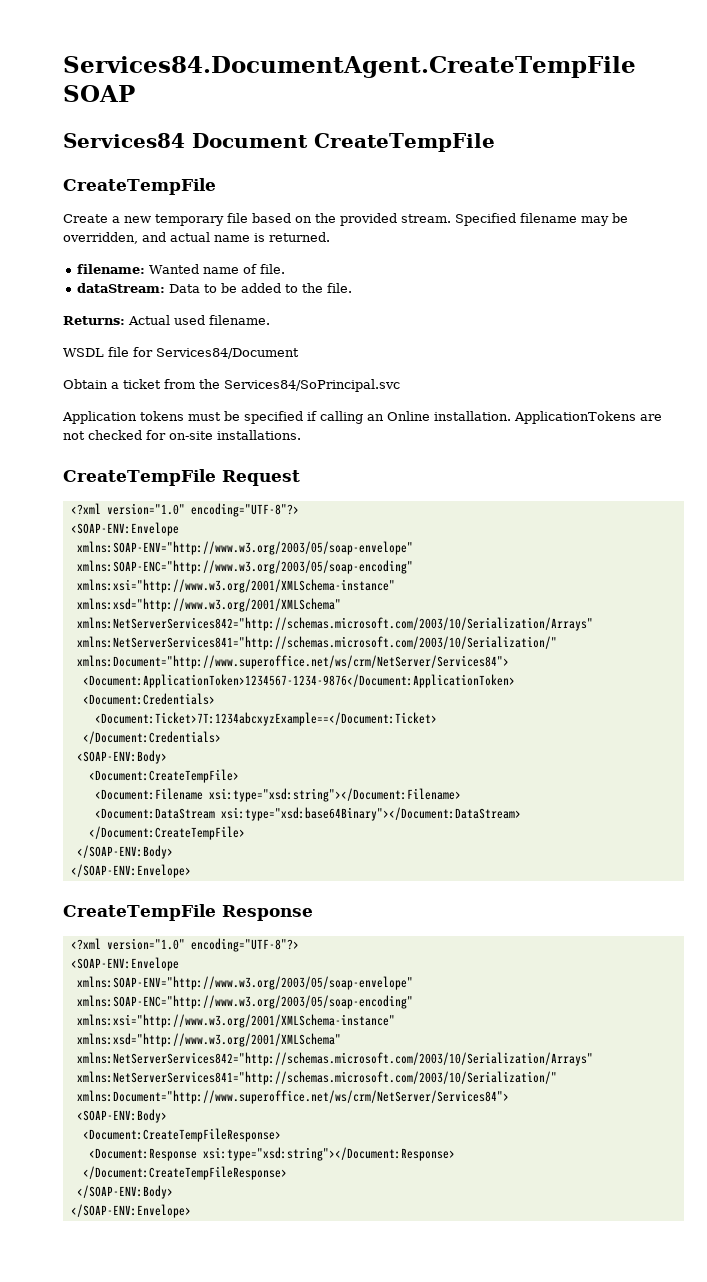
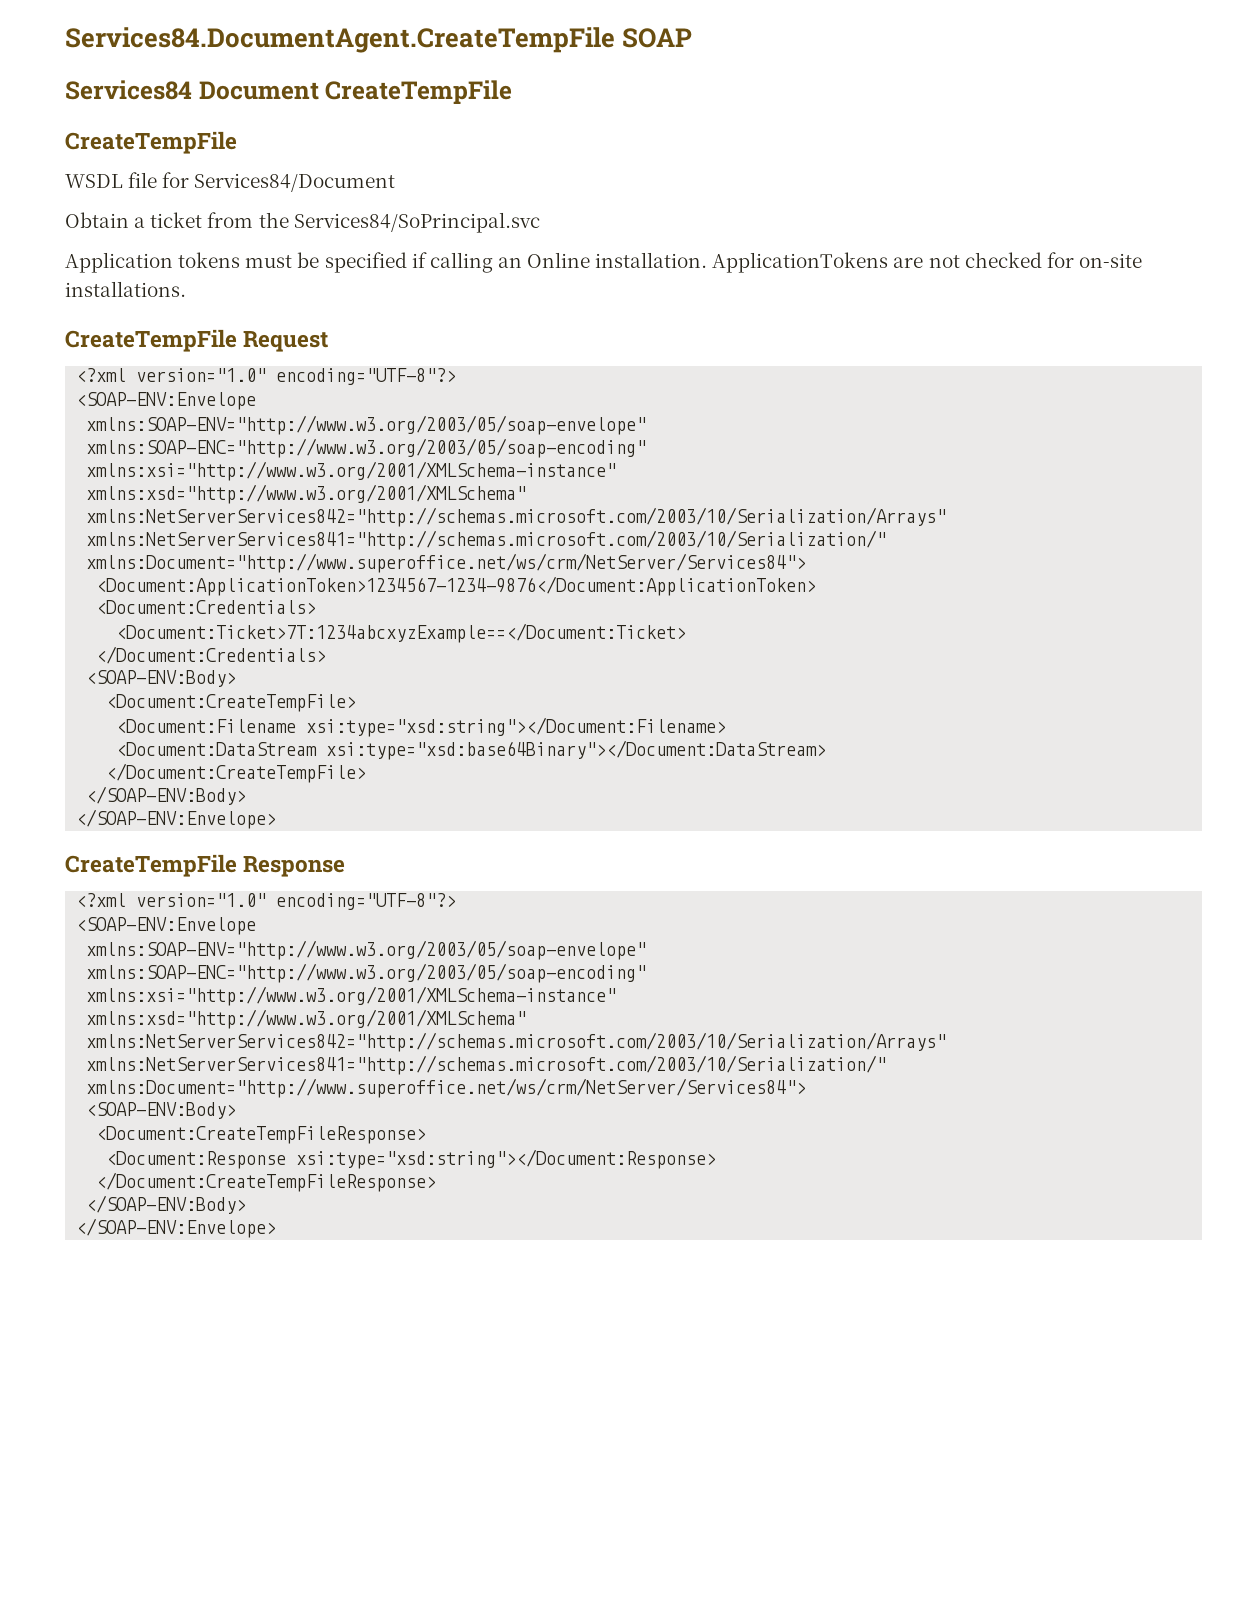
[63,213,628,226] [63,232,330,244] [76,264,285,274] [76,283,352,293] [63,315,270,325] // Create a new temporary file based on the provided stream. Specified filename may be overridden, and actual name is returned. // filename: Wanted name of file. // dataStream: Data to be added to the file. // Returns: Actual used filename. -> (237, 142) none

